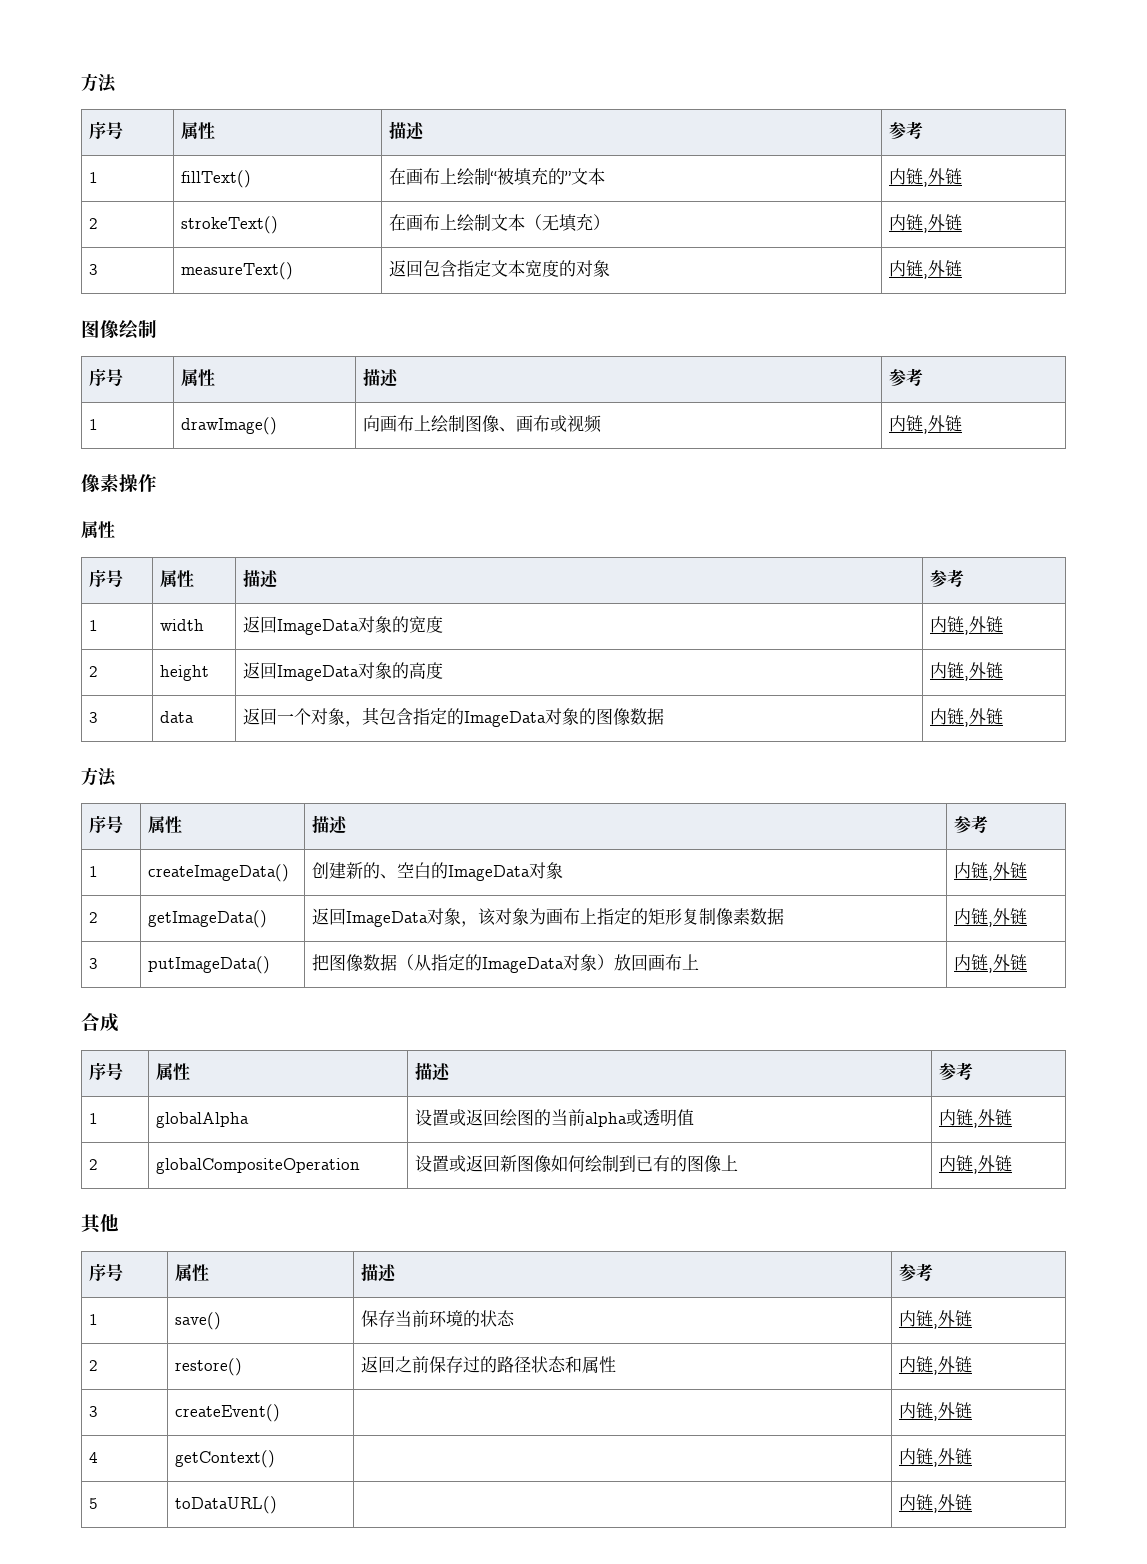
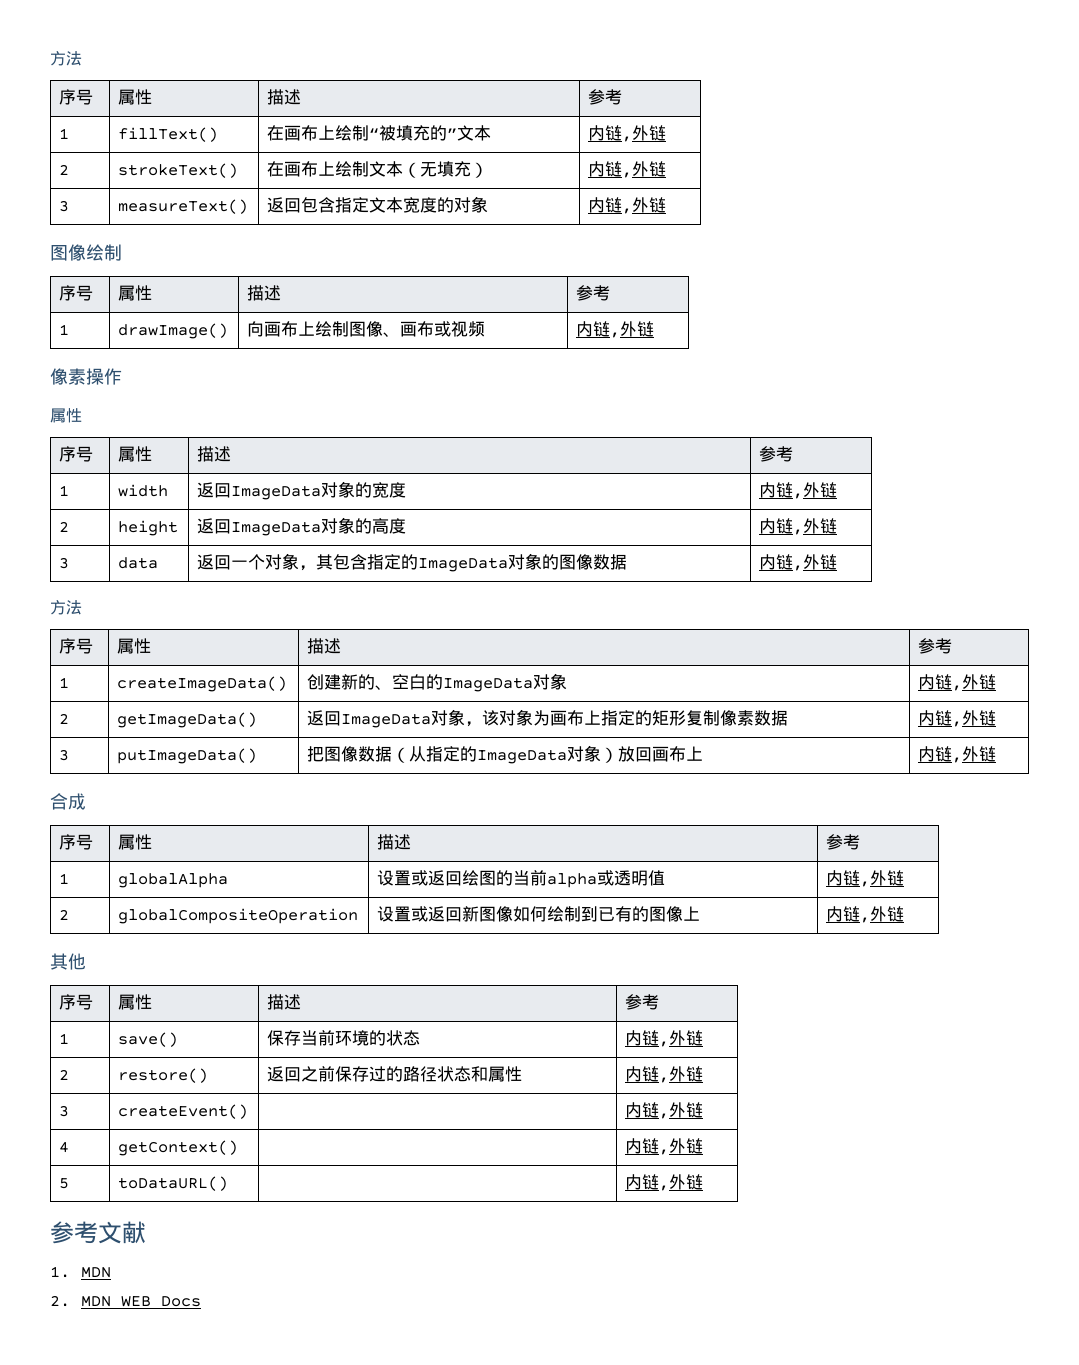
(973, 1502) none -> [50,1221,146,1244] [50,1266,112,1278] [50,1295,202,1307] // 参考文献 // 1. MDN // 2. MDN WEB Docs

